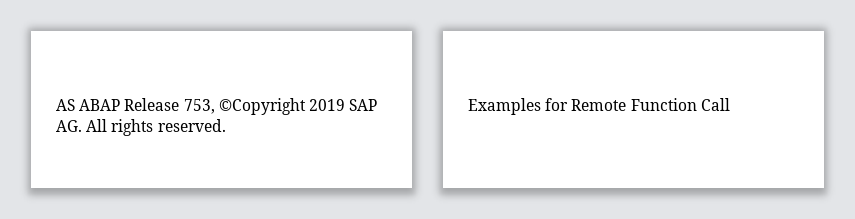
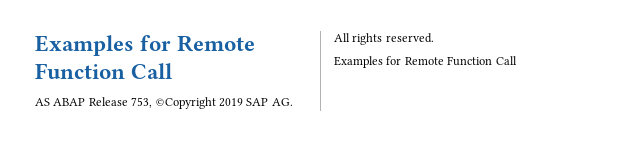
(56, 105) none -> [35,35,256,56] [35,63,174,79] Examples for Remote Function Call //

